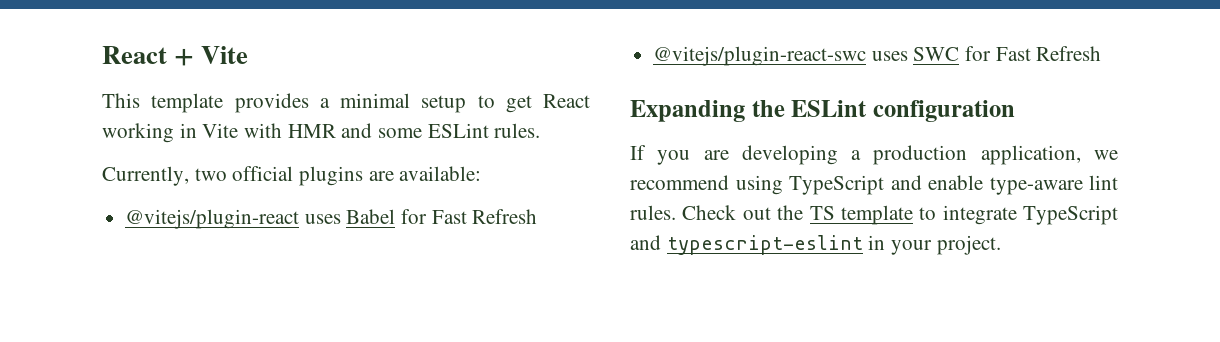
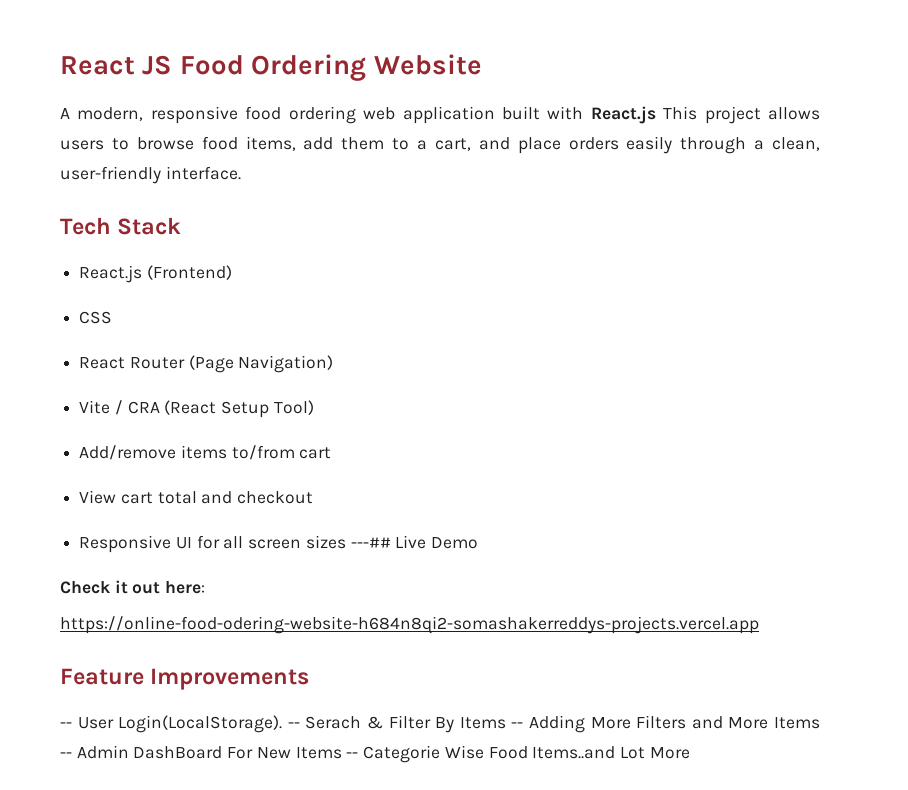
[102,46,249,66] [102,93,590,113] [102,123,541,143] [102,166,482,186] [125,209,538,229] [653,46,1102,66] [630,100,1015,122] [630,145,1118,165] [630,175,1118,195] [630,205,1118,225] [630,235,1001,255] React + Vite // This template provides a minimal setup to get React working in Vite with HMR and some ESLint rules. // Currently, two official plugins are available: // @vitejs/plugin-react uses Babel for Fast Refresh // @vitejs/plugin-react-swc uses SWC for Fast Refresh // Expanding the ESLint configuration // If you are developing a production application, we recommend using TypeScript and enable type-aware lint rules. Check out the TS template to integrate TypeScript and typescript-eslint in your project. -> [60,54,482,81] [60,106,820,124] [60,136,820,154] [60,166,241,184] [60,217,182,235] [79,265,232,283] [79,311,113,324] [79,355,334,373] [79,400,314,418] [79,445,332,460] [79,490,314,504] [79,535,479,553] [60,580,206,594] [60,616,759,634] [60,668,310,690] [60,715,821,733] [60,745,690,763] React JS Food Ordering Website // A modern, responsive food ordering web application built with React.js This project allows users to browse food items, add them to a cart, and place orders easily through a clean, user-friendly interface. // Tech Stack // React.js (Frontend) // CSS // React Router (Page Navigation) // Vite / CRA (React Setup Tool) // Add/remove items to/from cart // View cart total and checkout // Responsive UI for all screen sizes ---## Live Demo // Check it out here: // https://online-food-odering-website-h684n8qi2-somashakerreddys-projects.vercel.app // Feature Improvements // -- User Login(LocalStorage). -- Serach & Filter By Items -- Adding More Filters and More Items -- Admin DashBoard For New Items -- Categorie Wise Food Items..and Lot More

